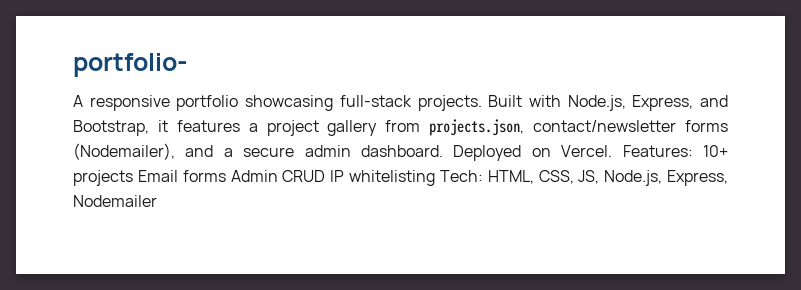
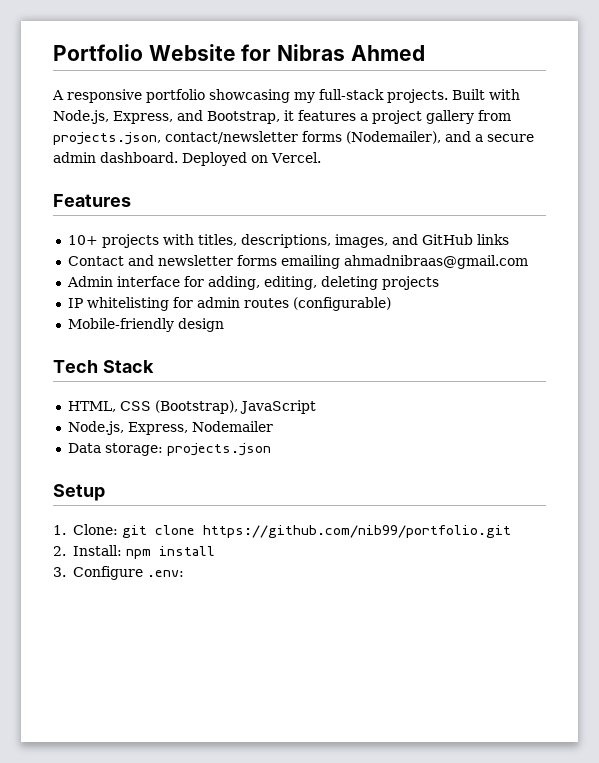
[73,53,188,77] portfolio- -> [53,44,425,61] Portfolio Website for Nibras Ahmed
(334, 103) none -> [294,92,315,103] my
[622,145,693,157] Features: -> [53,194,131,207] // Features //
[137,170,728,186] [73,195,157,207] Email forms Admin CRUD IP whitelisting Tech: HTML, CSS, JS, Node.js, Express, Nodemailer -> [162,234,509,248] [67,255,528,269] [66,276,439,290] [67,297,391,311] [67,318,224,332] [53,360,154,373] [67,400,316,414] [67,421,273,435] [67,443,271,456] [53,484,105,501] [53,524,511,538] [53,545,215,559] [53,566,184,580] with titles, descriptions, images, and GitHub links // Contact and newsletter forms emailing ahmadnibraas@gmail.com // Admin interface for adding, editing, deleting projects // IP whitelisting for admin routes (configurable) // Mobile-friendly design // Tech Stack // HTML, CSS (Bootstrap), JavaScript // Node.js, Express, Nodemailer // Data storage: projects.json // Setup // 1. Clone: git clone https://github.com/nib99/portfolio.git // 2. Install: npm install // 3. Configure .env:

